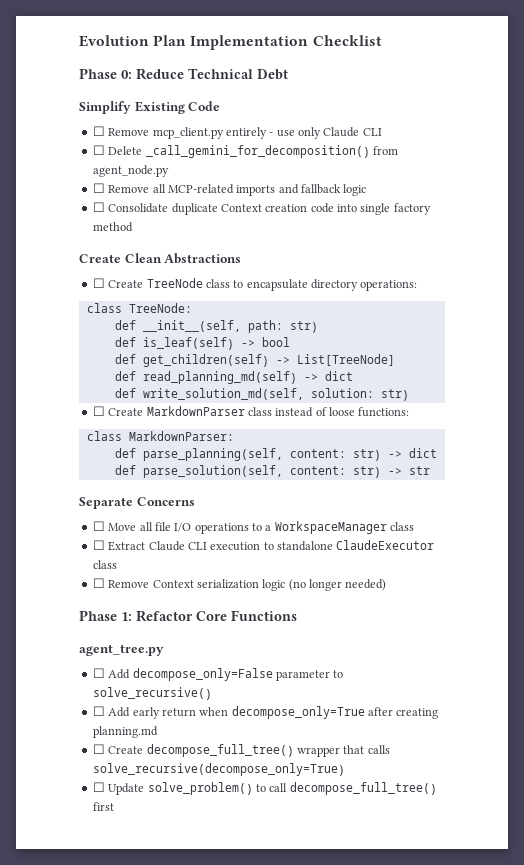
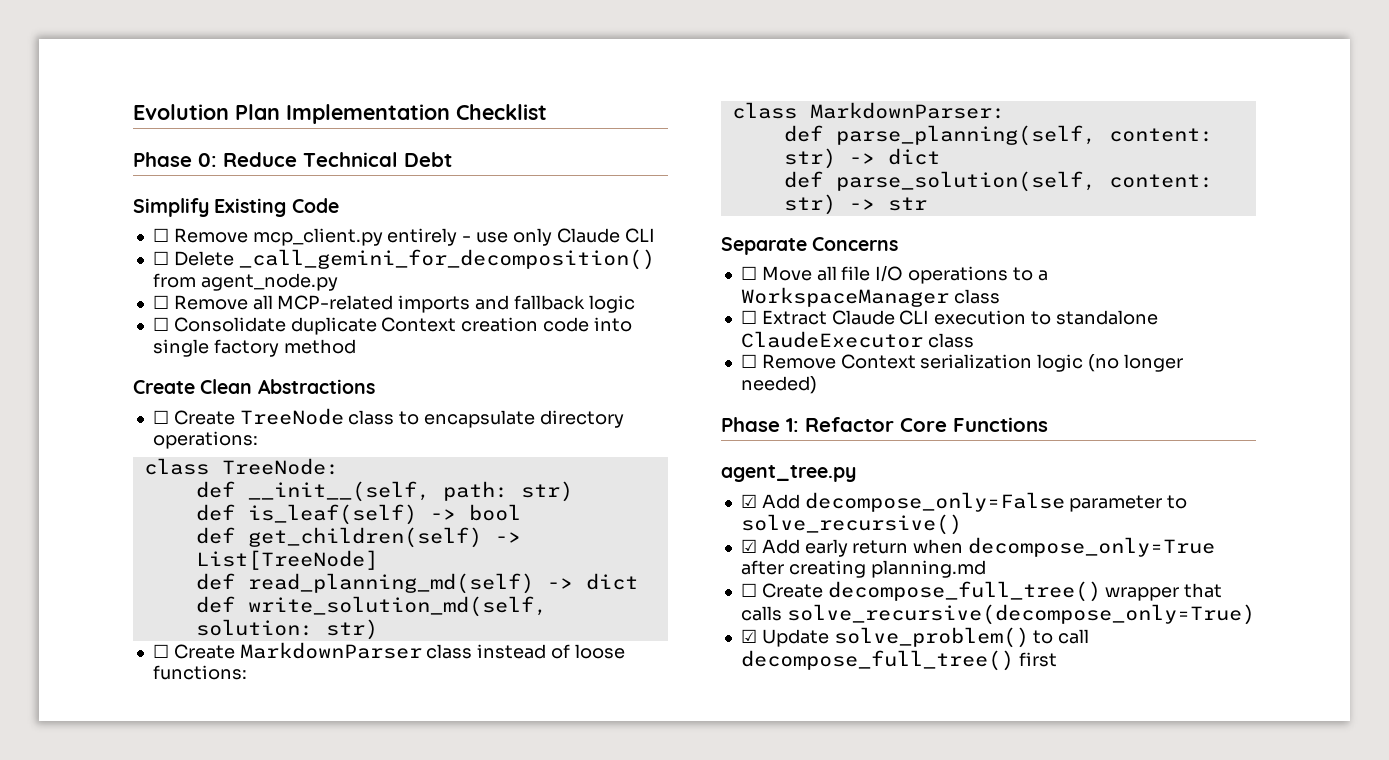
[92,668,105,678] ☐ -> [740,494,757,508] ☑
[92,706,105,716] ☐ -> [740,539,757,553] ☑
[92,782,105,792] ☐ -> [740,629,757,643] ☑

